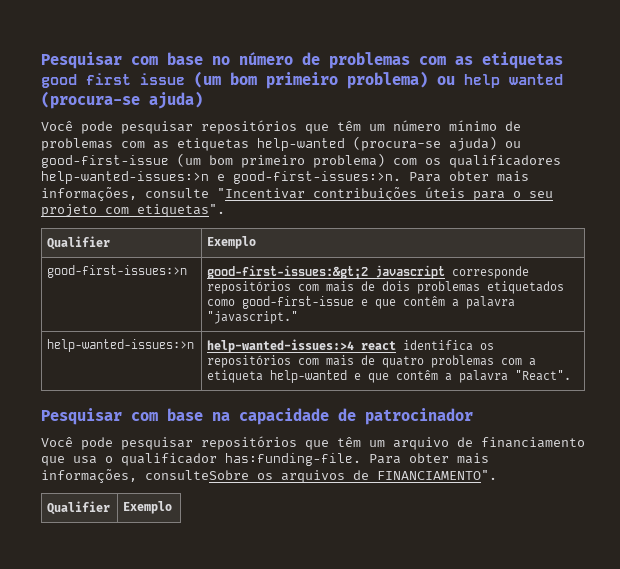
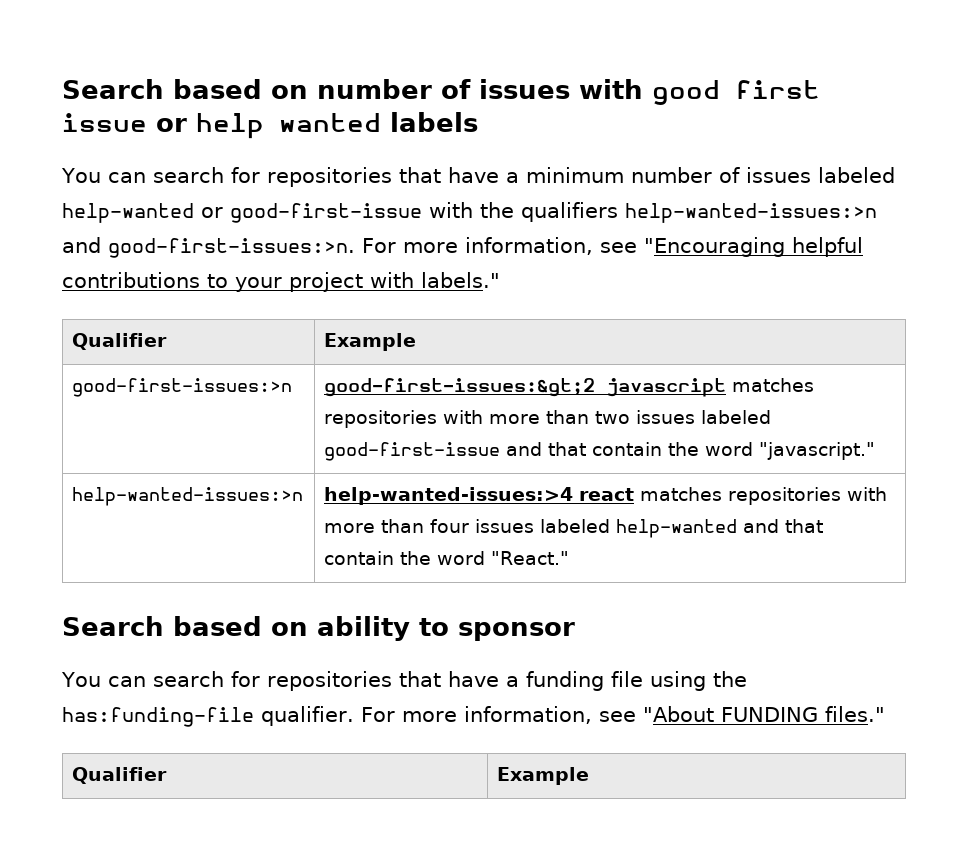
[41,52,563,69] [41,71,563,89] [41,91,203,109] [41,120,521,134] [41,136,521,151] [41,153,561,168] [41,171,529,184] [41,187,553,201] [41,204,225,217] [47,236,111,250] [207,236,257,249] Pesquisar com base no número de problemas com as etiquetas good first issue (um bom primeiro problema) ou help wanted (procura-se ajuda) // Você pode pesquisar repositórios que têm um número mínimo de problemas com as etiquetas help-wanted (procura-se ajuda) ou good-first-issue (um bom primeiro problema) com os qualificadores help-wanted-issues:>n e good-first-issues:>n. Para obter mais informações, consulte "Incentivar contribuições úteis para o seu projeto com etiquetas". // Qualifier | Exemplo -> [62,79,820,105] [62,112,478,139] [61,167,895,187] [62,202,877,223] [62,237,863,258] [62,272,500,292] [72,333,168,350] [324,333,417,351] Search based on number of issues with good first issue or help wanted labels // You can search for repositories that have a minimum number of issues labeled help-wanted or good-first-issue with the qualifiers help-wanted-issues:>n and good-first-issues:>n. For more information, see "Encouraging helpful contributions to your project with labels." // Qualifier | Example
[452,266,530,279] [207,281,565,294] [207,296,516,309] [207,311,299,324] [47,339,195,352] [207,339,495,353] [207,355,537,368] [207,370,572,383] [41,408,473,425] [41,436,585,450] [41,453,489,466] [41,469,497,483] [47,501,111,515] [123,501,173,514] corresponde repositórios com mais de dois problemas etiquetados como good-first-issue e que contêm a palavra "javascript." // help-wanted-issues:>n | help-wanted-issues:>4 react identifica os repositórios com mais de quatro problemas com a etiqueta help-wanted e que contêm a palavra "React". // Pesquisar com base na capacidade de patrocinador // Você pode pesquisar repositórios que têm um arquivo de financiamento que usa o qualificador has:funding-file. Para obter mais informações, consulteSobre os arquivos de FINANCIAMENTO". // Qualifier | Exemplo -> [732,378,815,392] [324,410,772,428] [324,442,876,461] [72,487,304,506] [324,487,888,505] [324,519,824,538] [324,551,570,565] [62,616,575,641] [61,671,747,691] [62,706,885,727] [72,767,168,784] [497,767,590,785] matches repositories with more than two issues labeled good-first-issue and that contain the word "javascript." // help-wanted-issues:>n | help-wanted-issues:>4 react matches repositories with more than four issues labeled help-wanted and that contain the word "React." // Search based on ability to sponsor // You can search for repositories that have a funding file using the has:funding-file qualifier. For more information, see "About FUNDING files." // Qualifier | Example

